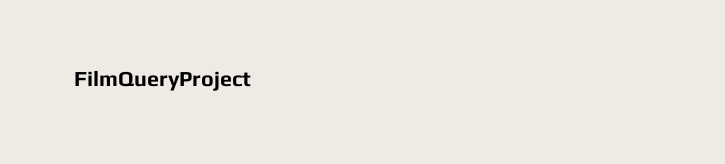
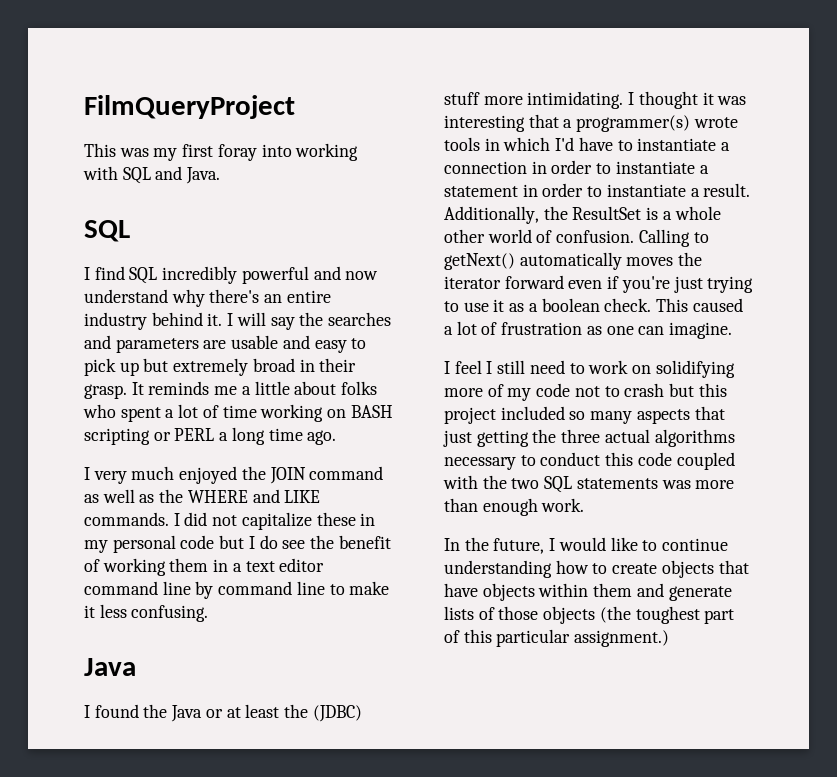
(251, 80) none -> [84,143,359,161] [83,166,221,184] [84,220,130,242] [84,266,379,284] [84,289,331,307] [84,312,392,330] [84,335,367,353] [84,358,357,376] [84,381,378,399] [83,404,393,422] [84,427,337,445] [84,466,384,484] [84,489,321,503] [84,512,376,530] [84,535,391,553] [84,558,325,576] [84,581,390,599] [84,604,209,622] [84,658,136,676] [84,704,362,722] [444,91,747,109] [444,114,738,132] [444,137,731,151] [444,160,709,174] [444,183,751,197] [444,206,721,224] [444,229,709,247] [444,252,703,270] [444,275,754,293] [444,298,743,312] [444,321,733,339] [444,360,735,378] [444,383,727,401] [444,406,725,424] [443,429,735,447] [444,452,735,470] [443,475,735,493] [444,498,585,516] [444,537,729,554] [444,560,749,578] [444,583,732,601] [444,606,735,624] [444,629,670,647] // This was my first foray into working with SQL and Java. // SQL // I find SQL incredibly powerful and now understand why there's an entire industry behind it. I will say the searches and parameters are usable and easy to pick up but extremely broad in their grasp. It reminds me a little about folks who spent a lot of time working on BASH scripting or PERL a long time ago. // I very much enjoyed the JOIN command as well as the WHERE and LIKE commands. I did not capitalize these in my personal code but I do see the benefit of working them in a text editor command line by command line to make it less confusing. // Java // I found the Java or at least the (JDBC) stuff more intimidating. I thought it was interesting that a programmer(s) wrote tools in which I'd have to instantiate a connection in order to instantiate a statement in order to instantiate a result. Additionally, the ResultSet is a whole other world of confusion. Calling to getNext() automatically moves the iterator forward even if you're just trying to use it as a boolean check. This caused a lot of frustration as one can imagine. // I feel I still need to work on solidifying more of my code not to crash but this project included so many aspects that just getting the three actual algorithms necessary to conduct this code coupled with the two SQL statements was more than enough work. // In the future, I would like to continue understanding how to create objects that have objects within them and generate lists of those objects (the toughest part of this particular assignment.)

